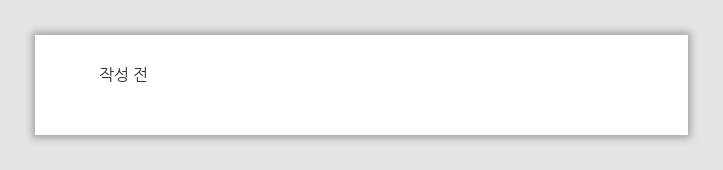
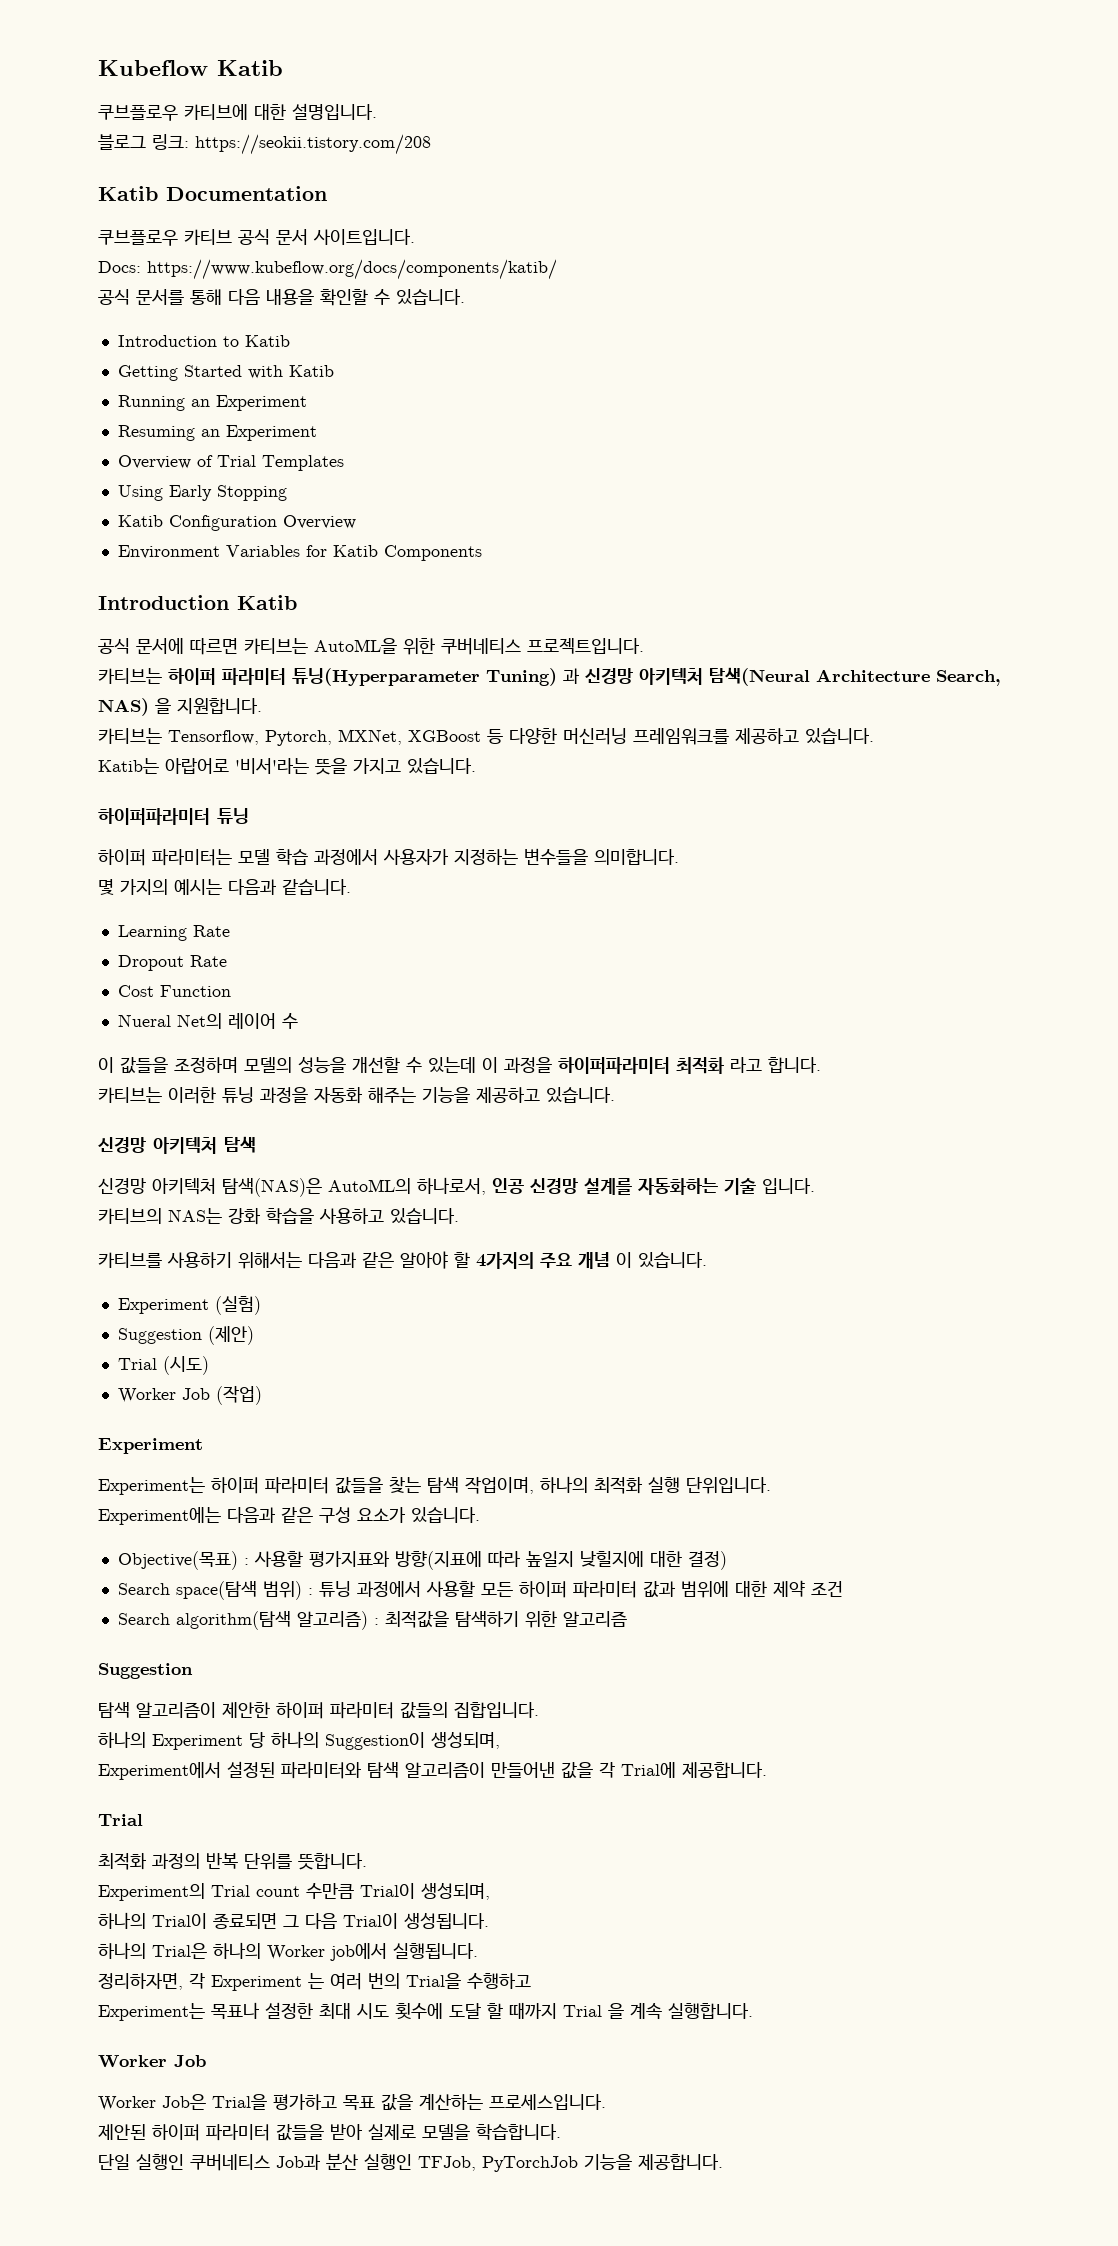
[99,67,149,82] 작성 전 -> [98,60,283,76] [98,103,377,121] [98,134,431,155] [98,186,327,201] [98,229,415,246] [98,259,557,280] [98,289,465,306] [117,335,290,347] [117,365,334,381] [117,395,307,411] [117,425,317,441] [117,455,344,471] [117,485,287,501] [117,515,356,531] [117,545,482,561] [98,595,297,610] [98,638,644,655] [98,667,1001,686] [98,698,262,716] [98,727,874,746] [98,758,476,775] [98,808,249,825] [98,848,679,866] [98,879,351,895] [117,925,230,941] [117,955,227,971] [117,985,231,997] [117,1013,298,1029] [98,1057,821,1074] [98,1086,615,1104] [98,1136,256,1154] [98,1177,815,1197] [98,1207,459,1225] [98,1251,707,1269] [117,1296,261,1315] [117,1326,254,1345] [117,1356,209,1375] [117,1385,262,1405] [98,1438,203,1454] [98,1476,771,1495] [98,1507,480,1525] [117,1551,727,1570] [117,1580,843,1600] [117,1611,627,1630] [98,1663,193,1679] [98,1702,539,1719] [98,1731,500,1750] [98,1761,767,1780] [98,1814,143,1826] [98,1852,367,1870] [98,1883,490,1901] [98,1912,489,1929] [98,1942,478,1961] [98,1973,531,1991] [98,2002,753,2021] [98,2055,206,2068] [98,2093,606,2111] [98,2124,561,2141] [98,2153,723,2172] Kubeflow Katib // 쿠브플로우 카티브에 대한 설명입니다. // 블로그 링크: https://seokii.tistory.com/208 // Katib Documentation // 쿠브플로우 카티브 공식 문서 사이트입니다. // Docs: https://www.kubeflow.org/docs/components/katib/ // 공식 문서를 통해 다음 내용을 확인할 수 있습니다. // Introduction to Katib // Getting Started with Katib // Running an Experiment // Resuming an Experiment // Overview of Trial Templates // Using Early Stopping // Katib Configuration Overview // Environment Variables for Katib Components // Introduction Katib // 공식 문서에 따르면 카티브는 AutoML을 위한 쿠버네티스 프로젝트입니다. // 카티브는 하이퍼 파라미터 튜닝(Hyperparameter Tuning) 과 신경망 아키텍처 탐색(Neural Architecture Search, NAS) 을 지원합니다. // 카티브는 Tensorflow, Pytorch, MXNet, XGBoost 등 다양한 머신러닝 프레임워크를 제공하고 있습니다. // Katib는 아랍어로 '비서'라는 뜻을 가지고 있습니다. // 하이퍼파라미터 튜닝 // 하이퍼 파라미터는 모델 학습 과정에서 사용자가 지정하는 변수들을 의미합니다. // 몇 가지의 예시는 다음과 같습니다. // Learning Rate // Dropout Rate // Cost Function // Nueral Net의 레이어 수 // 이 값들을 조정하며 모델의 성능을 개선할 수 있는데 이 과정을 하이퍼파라미터 최적화 라고 합니다. // 카티브는 이러한 튜닝 과정을 자동화 해주는 기능을 제공하고 있습니다. // 신경망 아키텍처 탐색 // 신경망 아키텍처 탐색(NAS)은 AutoML의 하나로서, 인공 신경망 설계를 자동화하는 기술 입니다. // 카티브의 NAS는 강화 학습을 사용하고 있습니다. // 카티브를 사용하기 위해서는 다음과 같은 알아야 할 4가지의 주요 개념 이 있습니다. // Experiment (실험) // Suggestion (제안) // Trial (시도) // Worker Job (작업) // Experiment // Experiment는 하이퍼 파라미터 값들을 찾는 탐색 작업이며, 하나의 최적화 실행 단위입니다. // Experiment에는 다음과 같은 구성 요소가 있습니다. // Objective(목표) : 사용할 평가지표와 방향(지표에 따라 높일지 낮힐지에 대한 결정) // Search space(탐색 범위) : 튜닝 과정에서 사용할 모든 하이퍼 파라미터 값과 범위에 대한 제약 조건 // Search algorithm(탐색 알고리즘) : 최적값을 탐색하기 위한 알고리즘 // Suggestion // 탐색 알고리즘이 제안한 하이퍼 파라미터 값들의 집합입니다. // 하나의 Experiment 당 하나의 Suggestion이 생성되며, // Experiment에서 설정된 파라미터와 탐색 알고리즘이 만들어낸 값을 각 Trial에 제공합니다. // Trial // 최적화 과정의 반복 단위를 뜻합니다. // Experiment의 Trial count 수만큼 Trial이 생성되며, // 하나의 Trial이 종료되면 그 다음 Trial이 생성됩니다. // 하나의 Trial은 하나의 Worker job에서 실행됩니다. // 정리하자면, 각 Experiment 는 여러 번의 Trial을 수행하고 // Experiment는 목표나 설정한 최대 시도 횟수에 도달 할 때까지 Trial 을 계속 실행합니다. // Worker Job // Worker Job은 Trial을 평가하고 목표 값을 계산하는 프로세스입니다. // 제안된 하이퍼 파라미터 값들을 받아 실제로 모델을 학습합니다. // 단일 실행인 쿠버네티스 Job과 분산 실행인 TFJob, PyTorchJob 기능을 제공합니다.

